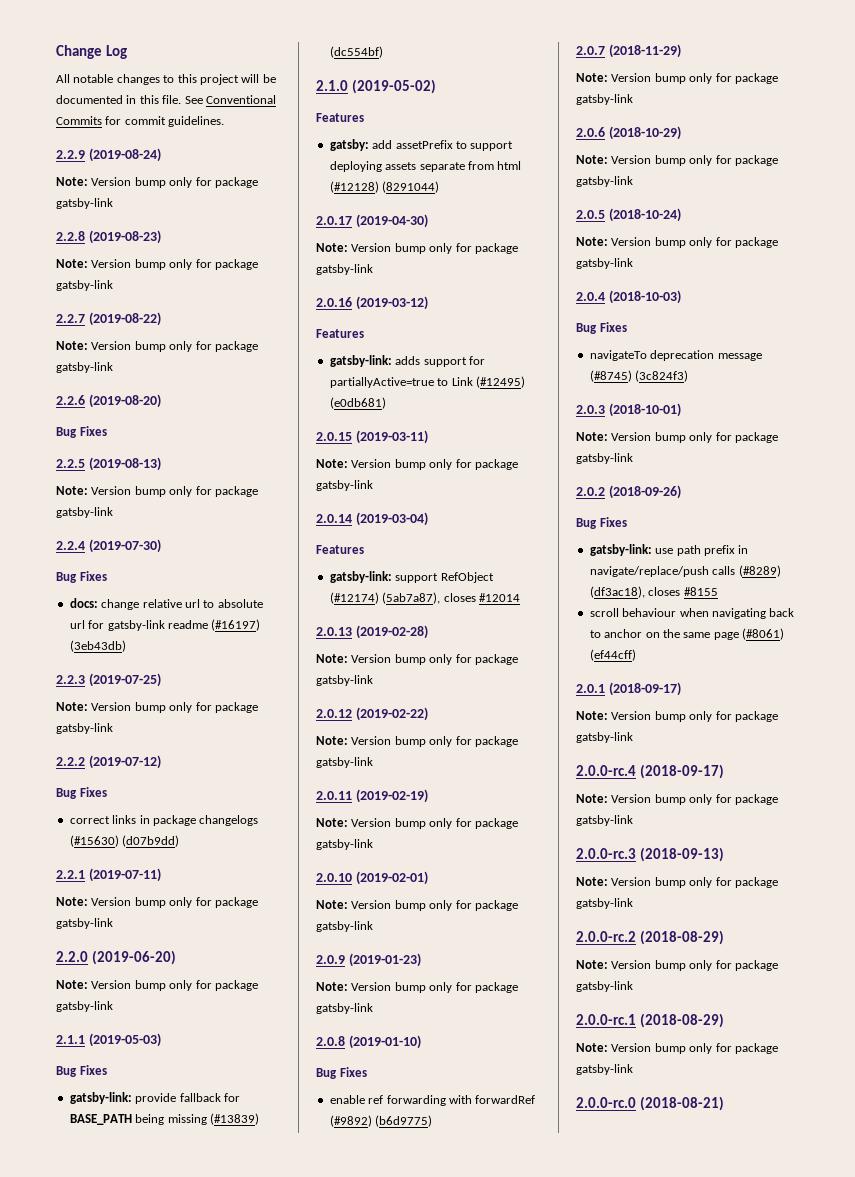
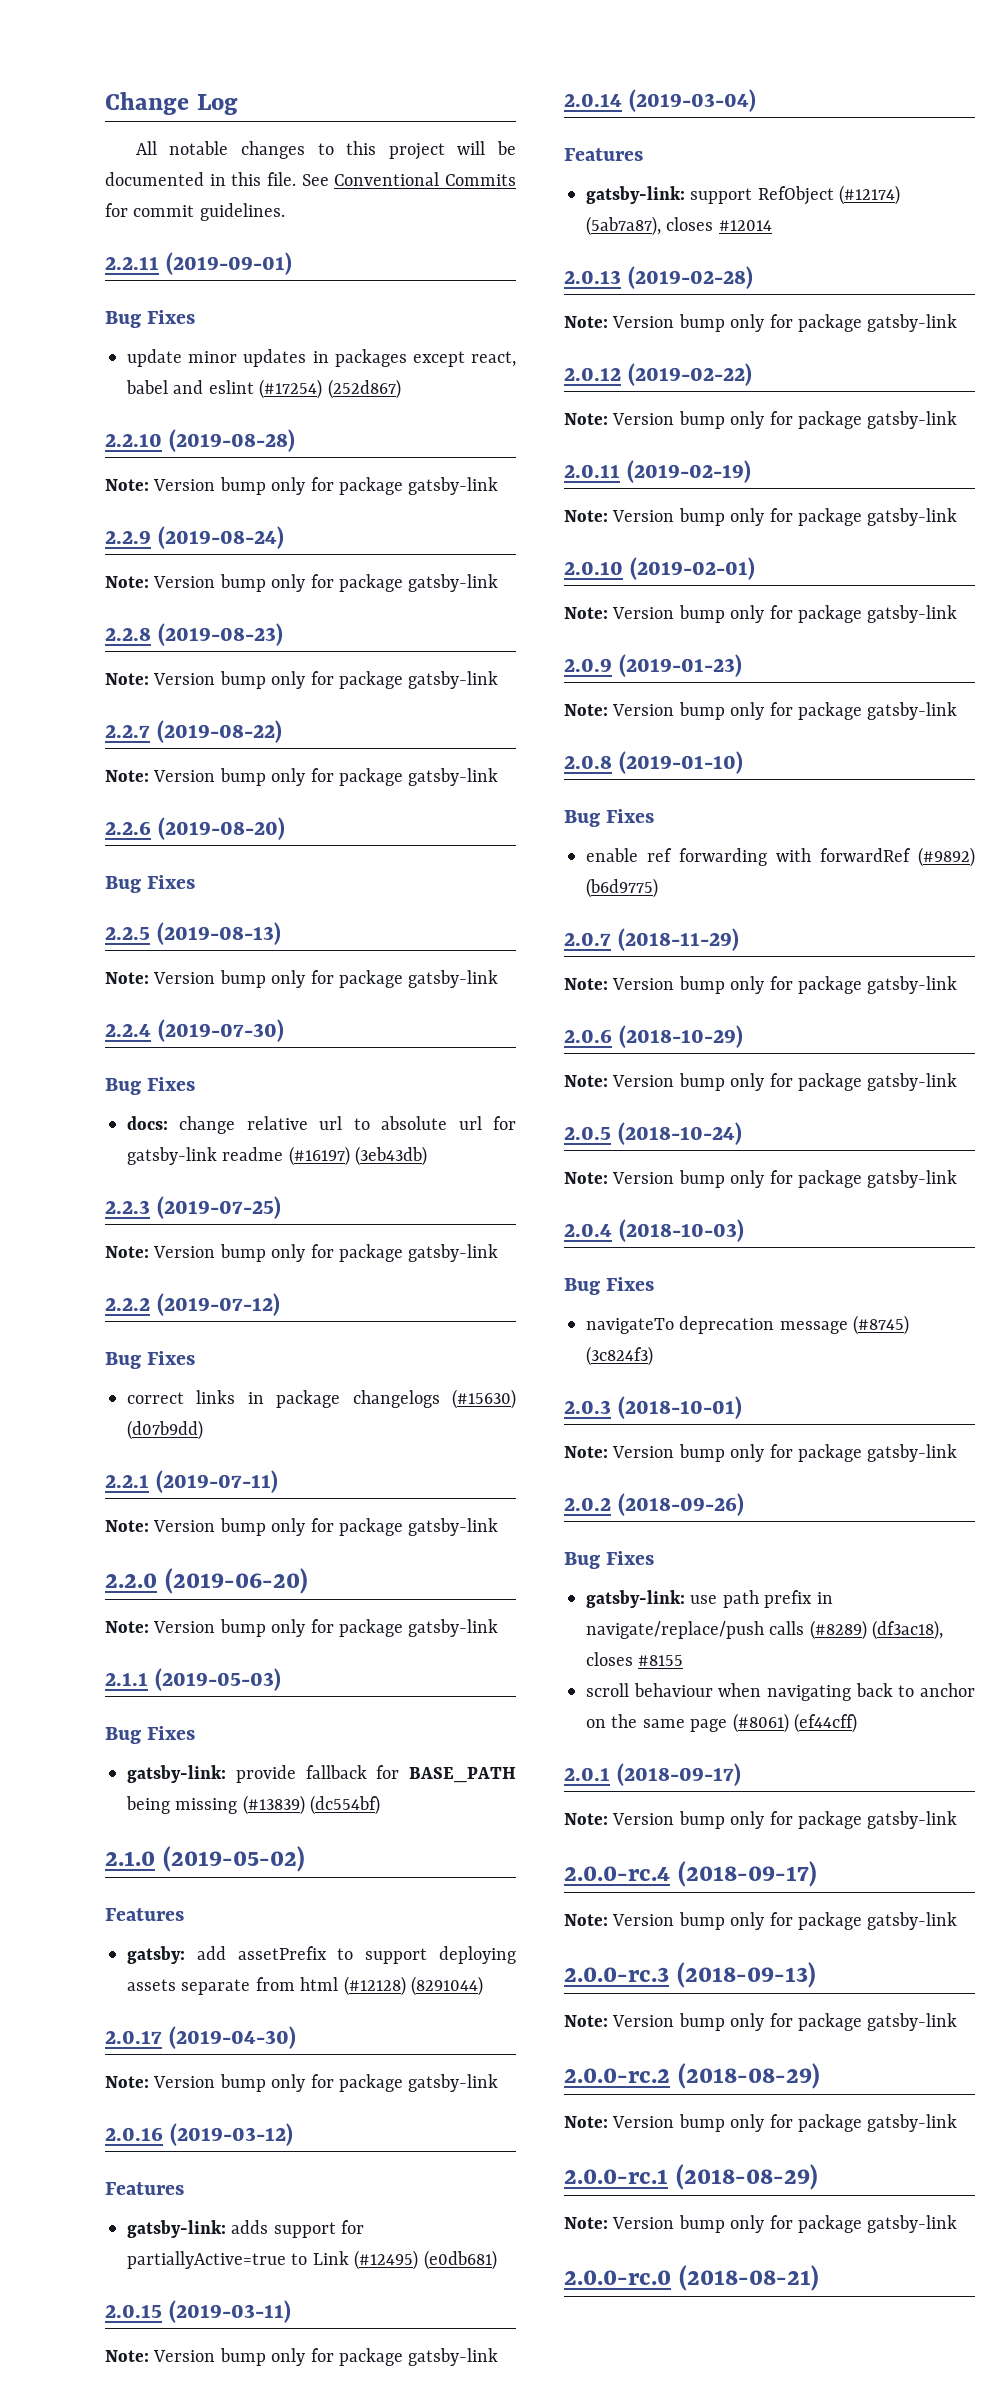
(225, 121) none -> [105,252,292,275] [105,310,196,328] [127,349,516,367] [126,379,401,399] [105,429,295,452] [105,477,499,495] // 2.2.11 (2019-09-01) // Bug Fixes // update minor updates in packages except react, babel and eslint (#17254) (252d867) // 2.2.10 (2019-08-28) // Note: Version bump only for package gatsby-link

